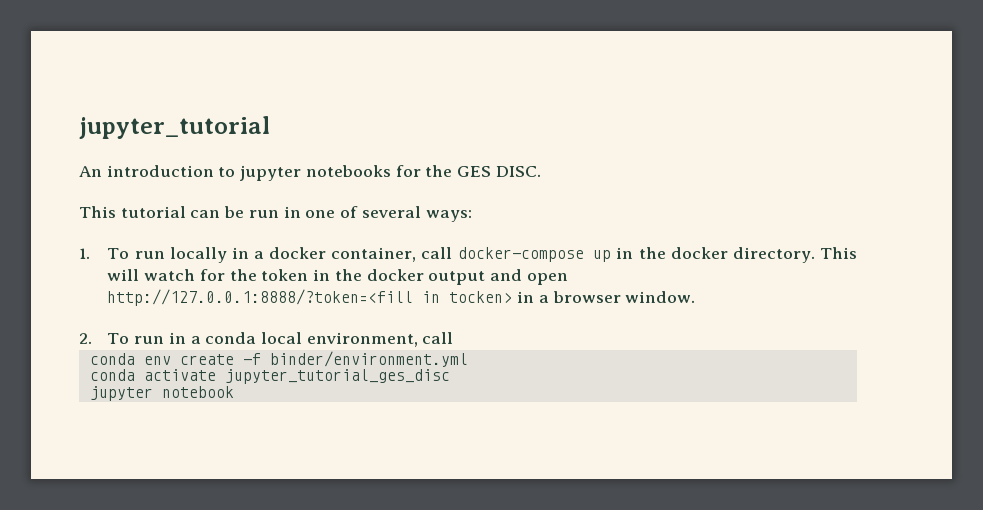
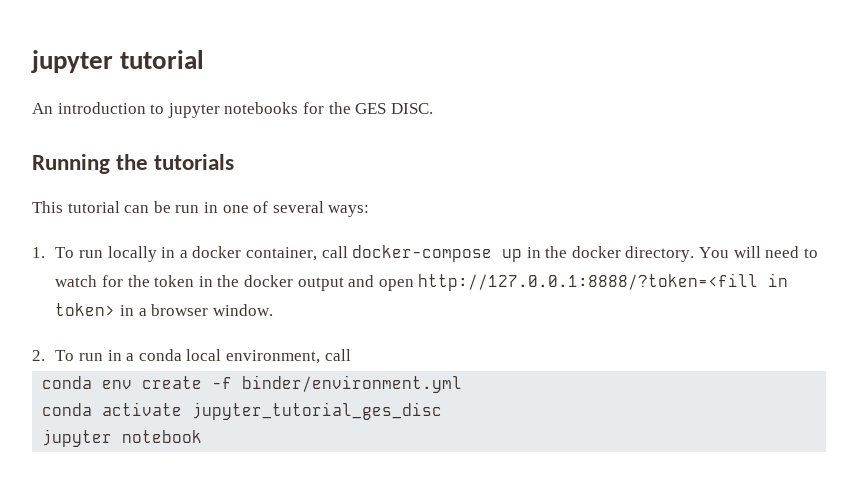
[79,116,270,139] jupyter_tutorial -> [31,50,205,73] jupyter tutorial
(541, 171) none -> [32,154,235,174] // Running the tutorials
[820,247,858,259] [107,269,140,281] This will -> [699,246,818,258] You will need to
[449,291,513,303] tocken> -> [55,303,116,316] token>

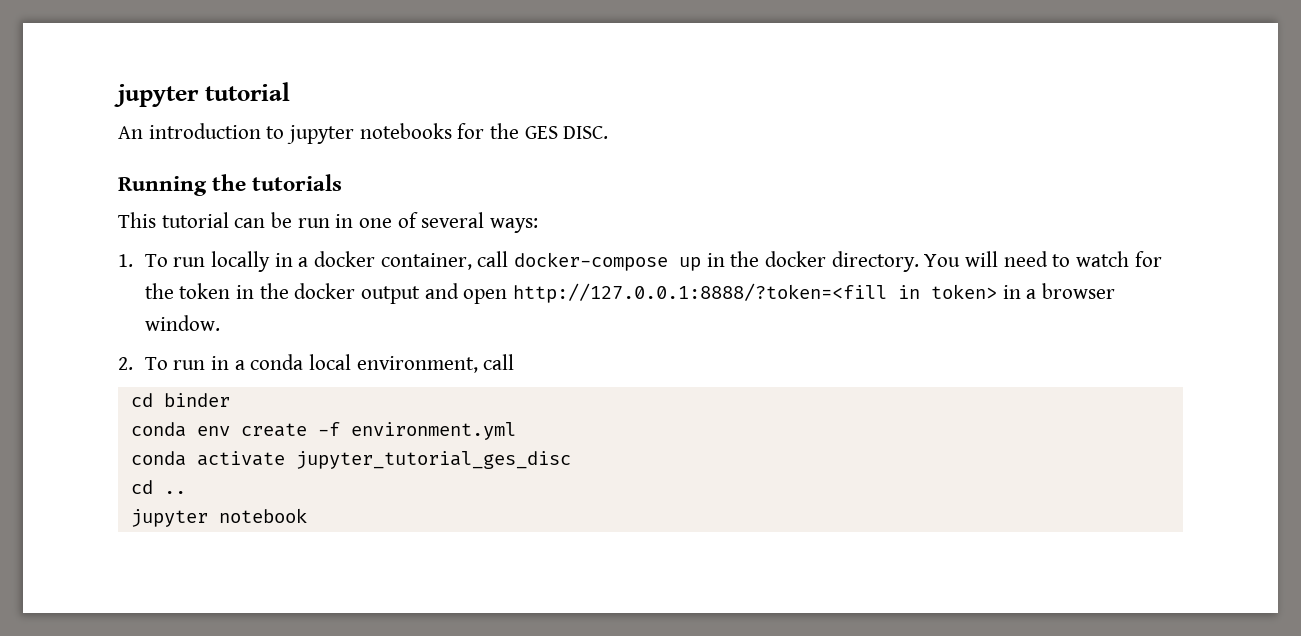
(351, 355) none -> [130,393,230,407] // cd binder
[242,375,463,393] binder/environment.yml -> [350,422,516,440] environment.yml
(443, 411) none -> [130,480,186,494] // cd ..

